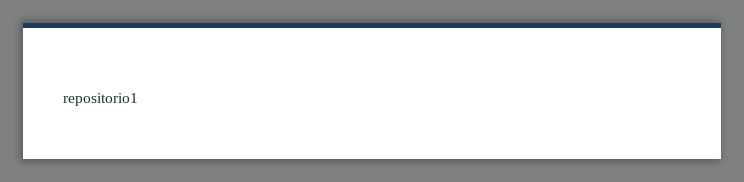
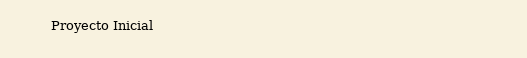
[63,93,138,106] repositorio1 -> [51,20,153,33] Proyecto Inicial

